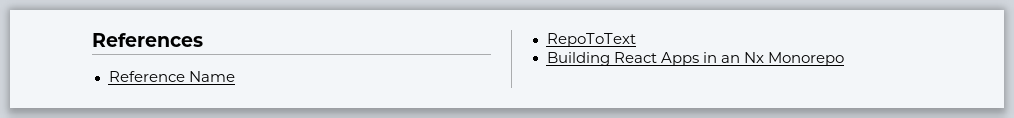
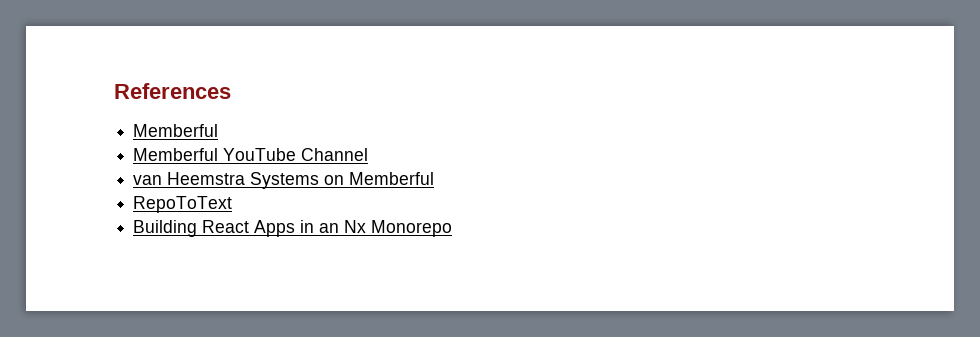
[108,71,235,82] Reference Name -> [133,124,219,137] [133,148,369,161] [133,172,435,189] Memberful // Memberful YouTube Channel // van Heemstra Systems on Memberful

